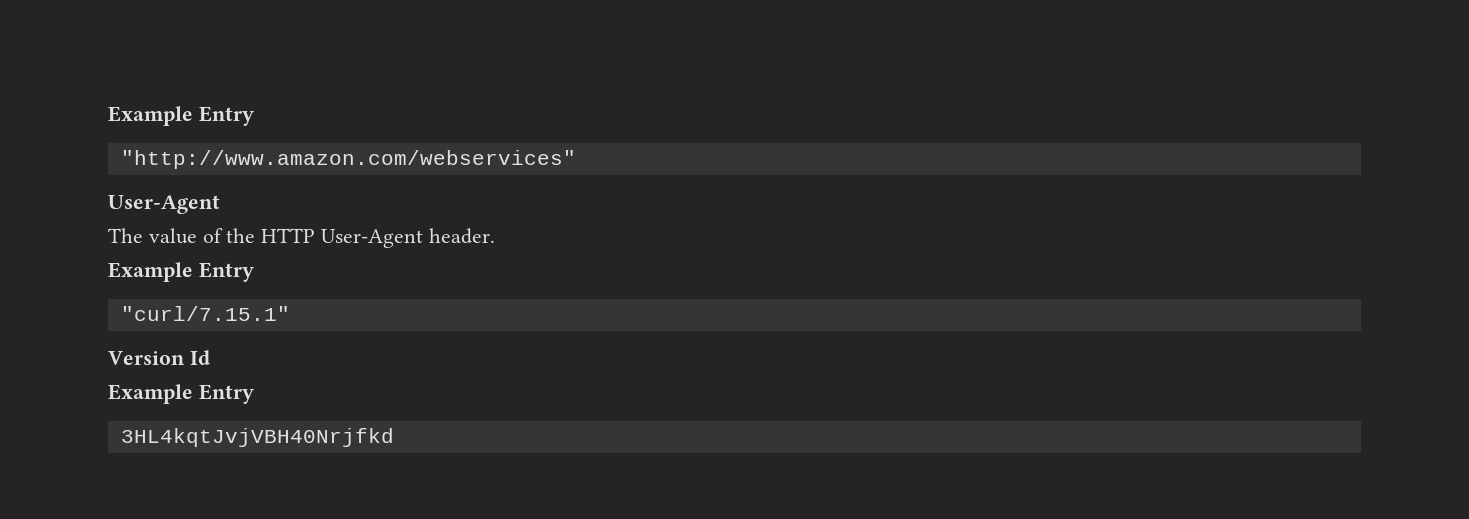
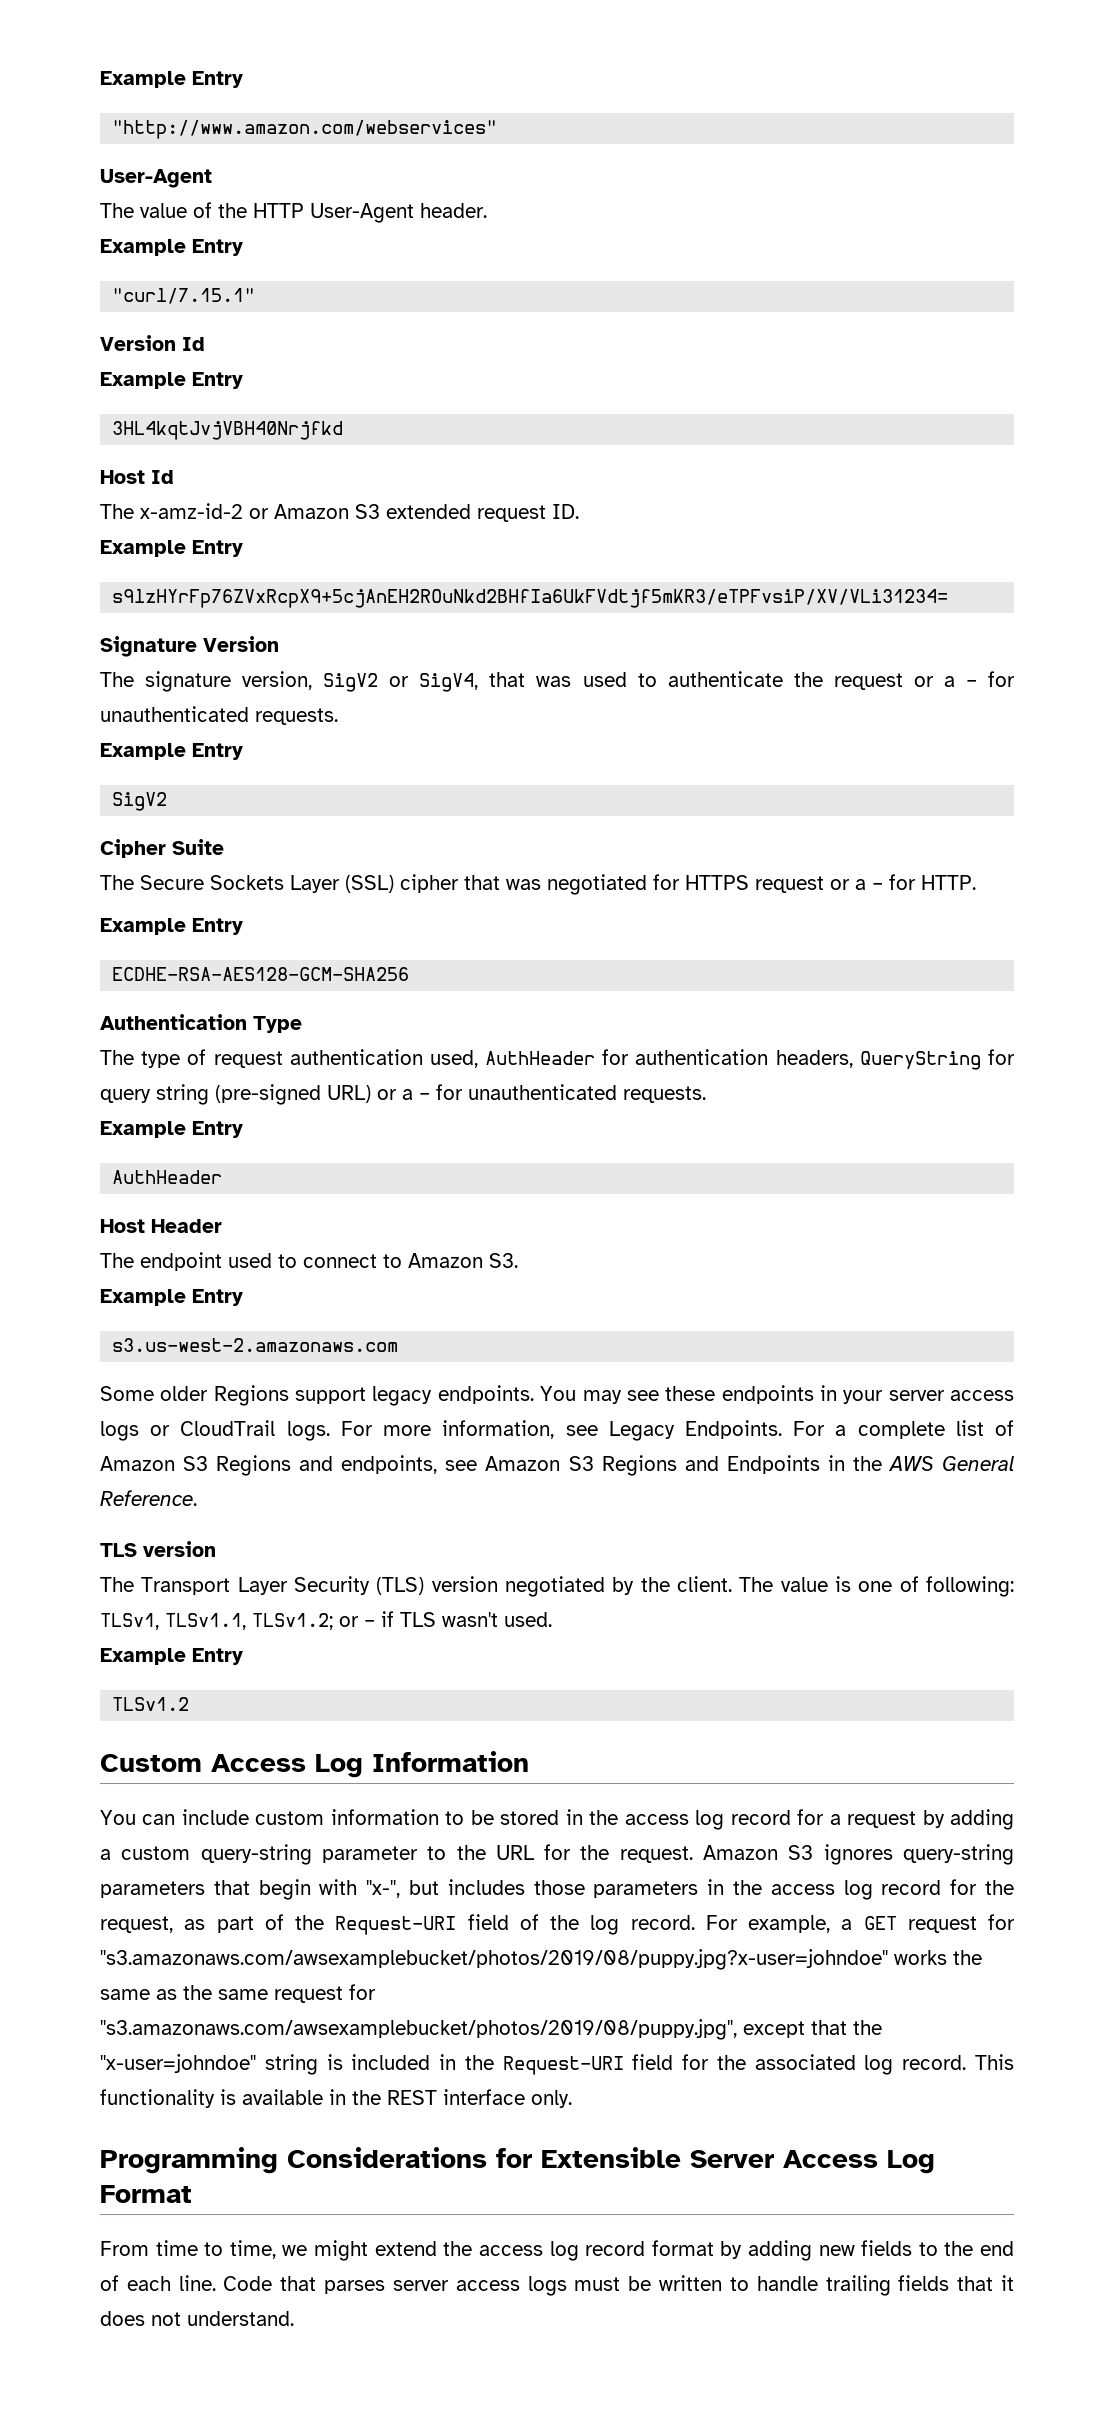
(394, 437) none -> [100,470,174,484] [100,503,579,522] [100,540,243,557] [112,589,949,608] [100,636,279,657] [100,671,1015,692] [100,706,338,725] [100,743,243,760] [112,792,168,811] [100,839,224,858] [100,874,976,895] [100,918,243,935] [112,967,410,981] [100,1014,302,1033] [100,1049,1015,1070] [100,1084,706,1105] [100,1121,243,1138] [112,1170,223,1184] [100,1219,222,1233] [100,1252,518,1271] [100,1289,243,1306] [112,1338,399,1352] [100,1385,1015,1406] [100,1420,1014,1441] [100,1455,1014,1476] [100,1490,197,1506] [100,1541,216,1557] [100,1576,1015,1597] [100,1611,552,1630] [100,1648,243,1665] [112,1697,190,1711] [100,1751,529,1778] [100,1809,1015,1830] [100,1844,1014,1865] [100,1879,1014,1900] [100,1914,1015,1935] [100,1949,982,1970] [100,1984,376,2003] [100,2019,882,2040] [100,2054,1014,2075] [100,2089,572,2108] [100,2147,935,2174] [100,2185,192,2203] [100,2240,1014,2261] [100,2275,1015,2296] [100,2311,294,2326] // Host Id // The x-amz-id-2 or Amazon S3 extended request ID. // Example Entry // s9lzHYrFp76ZVxRcpX9+5cjAnEH2ROuNkd2BHfIa6UkFVdtjf5mKR3/eTPFvsiP/XV/VLi31234= // Signature Version // The signature version, SigV2 or SigV4, that was used to authenticate the request or a - for unauthenticated requests. // Example Entry // SigV2 // Cipher Suite // The Secure Sockets Layer (SSL) cipher that was negotiated for HTTPS request or a - for HTTP. // Example Entry // ECDHE-RSA-AES128-GCM-SHA256 // Authentication Type // The type of request authentication used, AuthHeader for authentication headers, QueryString for query string (pre-signed URL) or a - for unauthenticated requests. // Example Entry // AuthHeader // Host Header // The endpoint used to connect to Amazon S3. // Example Entry // s3.us-west-2.amazonaws.com // Some older Regions support legacy endpoints. You may see these endpoints in your server access logs or CloudTrail logs. For more information, see Legacy Endpoints. For a complete list of Amazon S3 Regions and endpoints, see Amazon S3 Regions and Endpoints in the AWS General Reference. // TLS version // The Transport Layer Security (TLS) version negotiated by the client. The value is one of following: TLSv1, TLSv1.1, TLSv1.2; or - if TLS wasn't used. // Example Entry // TLSv1.2 // Custom Access Log Information // You can include custom information to be stored in the access log record for a request by adding a custom query-string parameter to the URL for the request. Amazon S3 ignores query-string parameters that begin with "x-", but includes those parameters in the access log record for the request, as part of the Request-URI field of the log record. For example, a GET request for "s3.amazonaws.com/awsexamplebucket/photos/2019/08/puppy.jpg?x-user=johndoe" works the same as the same request for "s3.amazonaws.com/awsexamplebucket/photos/2019/08/puppy.jpg", except that the "x-user=johndoe" string is included in the Request-URI field for the associated log record. This functionality is available in the REST interface only. // Programming Considerations for Extensible Server Access Log Format // From time to time, we might extend the access log record format by adding new fields to the end of each line. Code that parses server access logs must be written to handle trailing fields that it does not understand.

